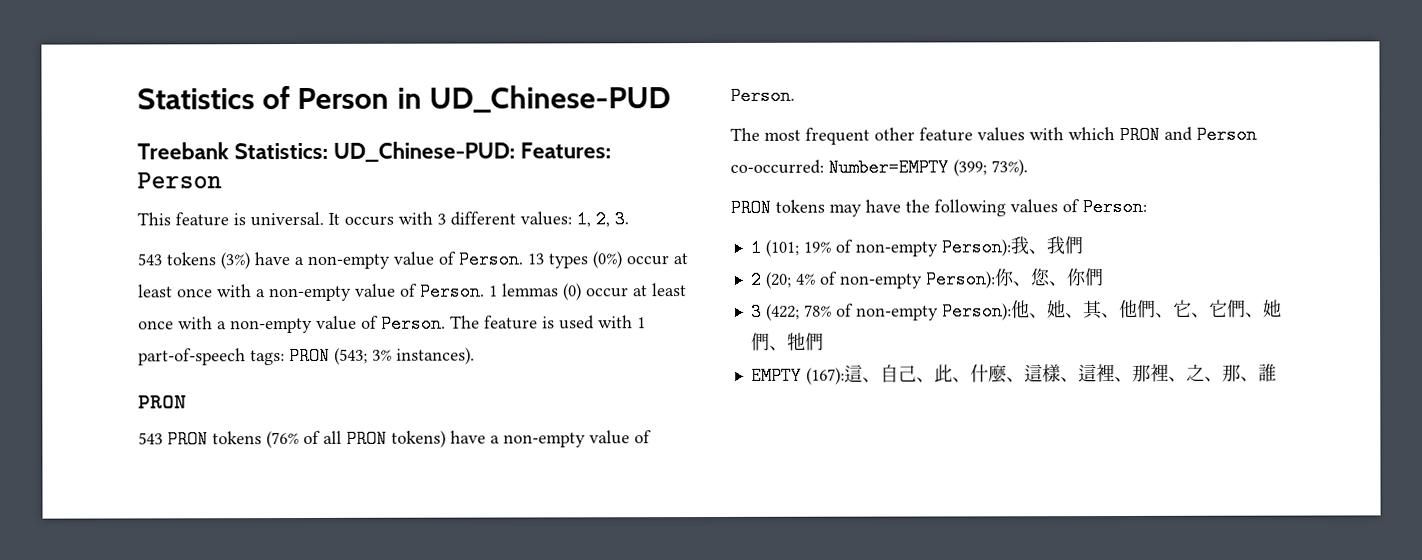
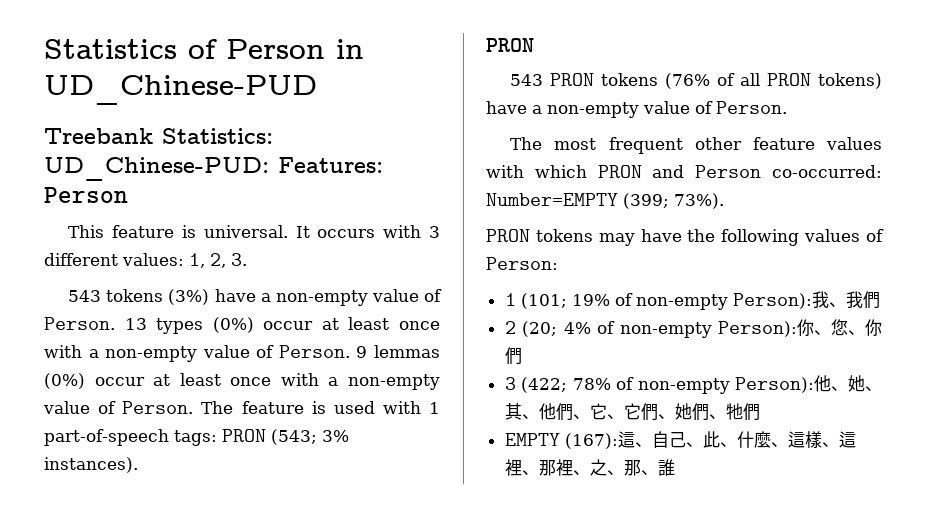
[489,283,582,301] 1 lemmas (0) -> [356,345,440,358] [44,373,85,389] 9 lemmas (0%)

